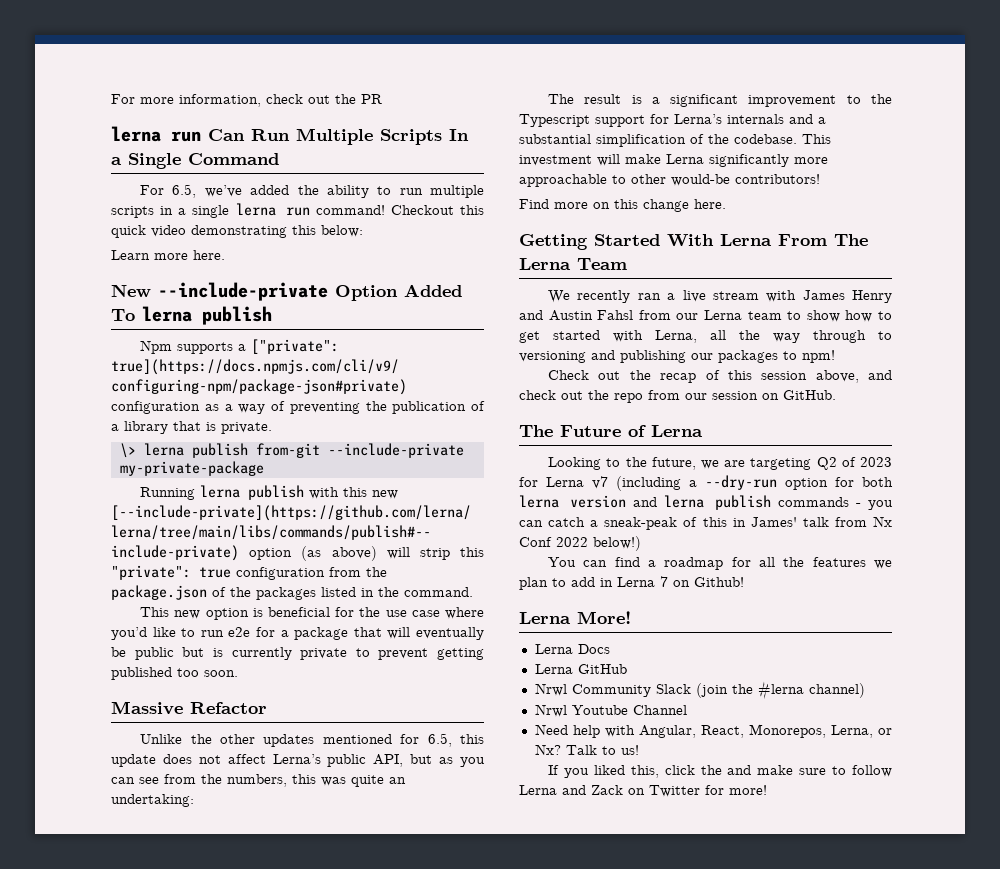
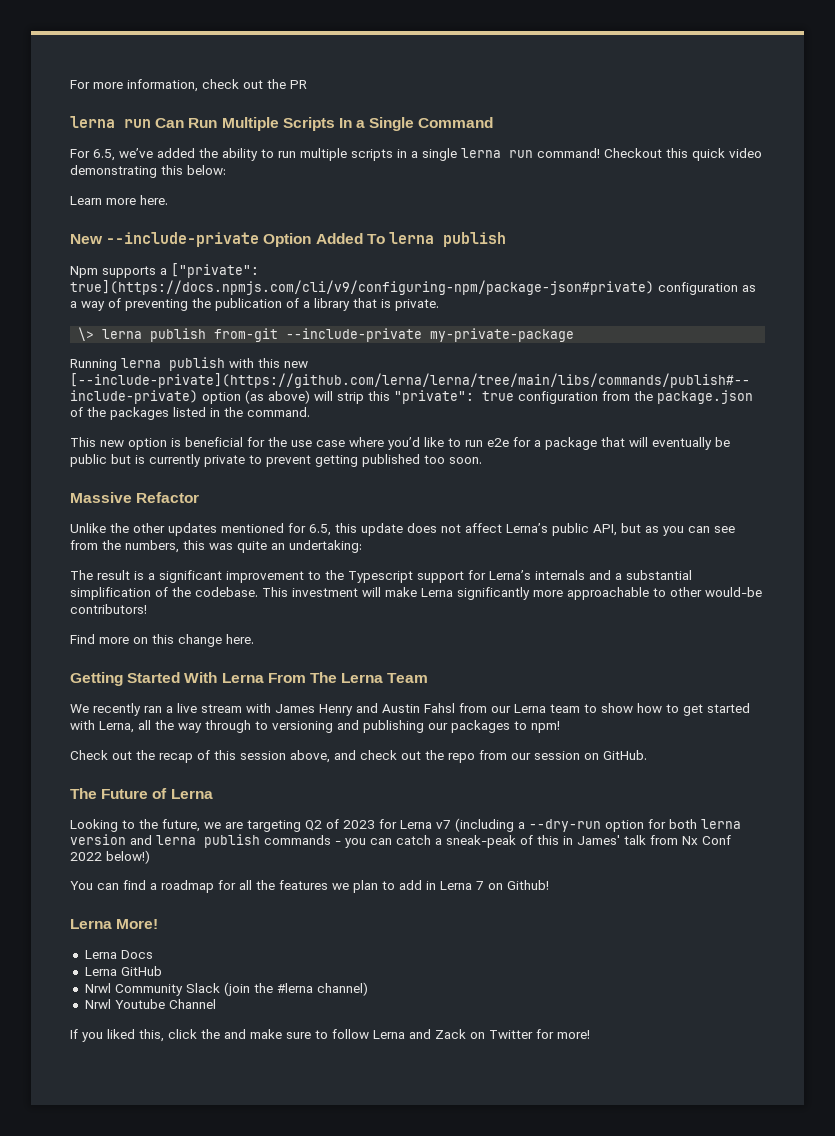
[534,724,892,738] [534,744,639,755] // Need help with Angular, React, Monorepos, Lerna, or Nx? Talk to us! -> (216, 1004) none

